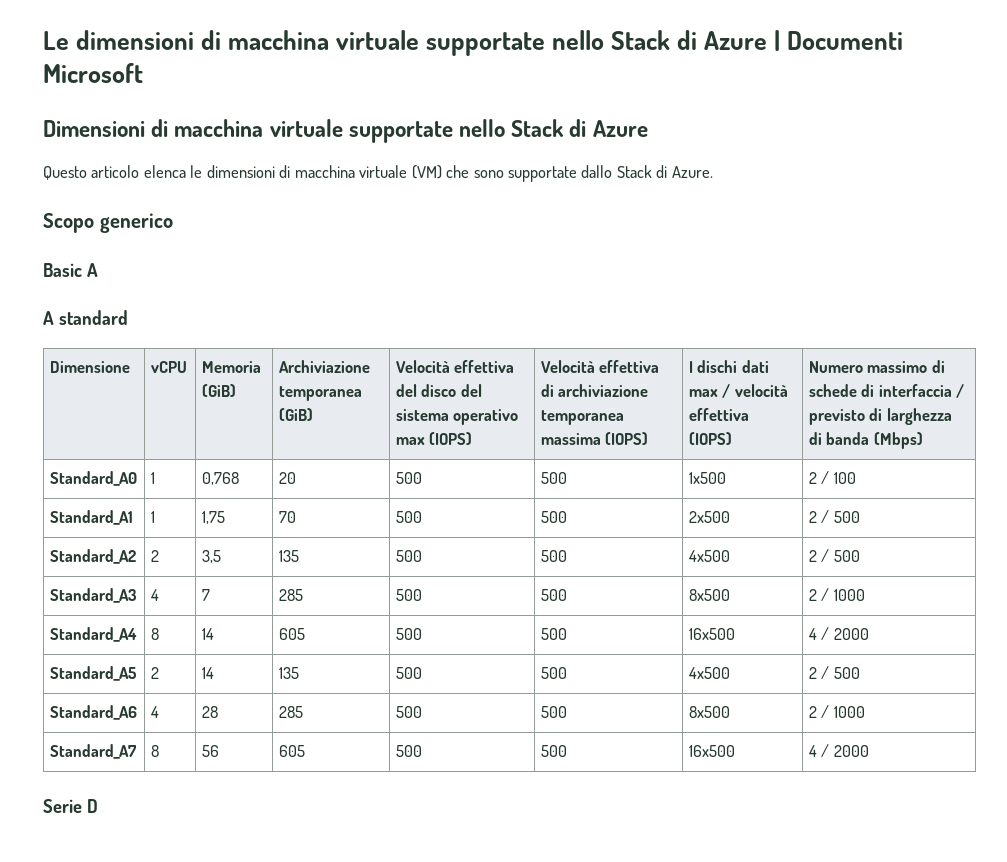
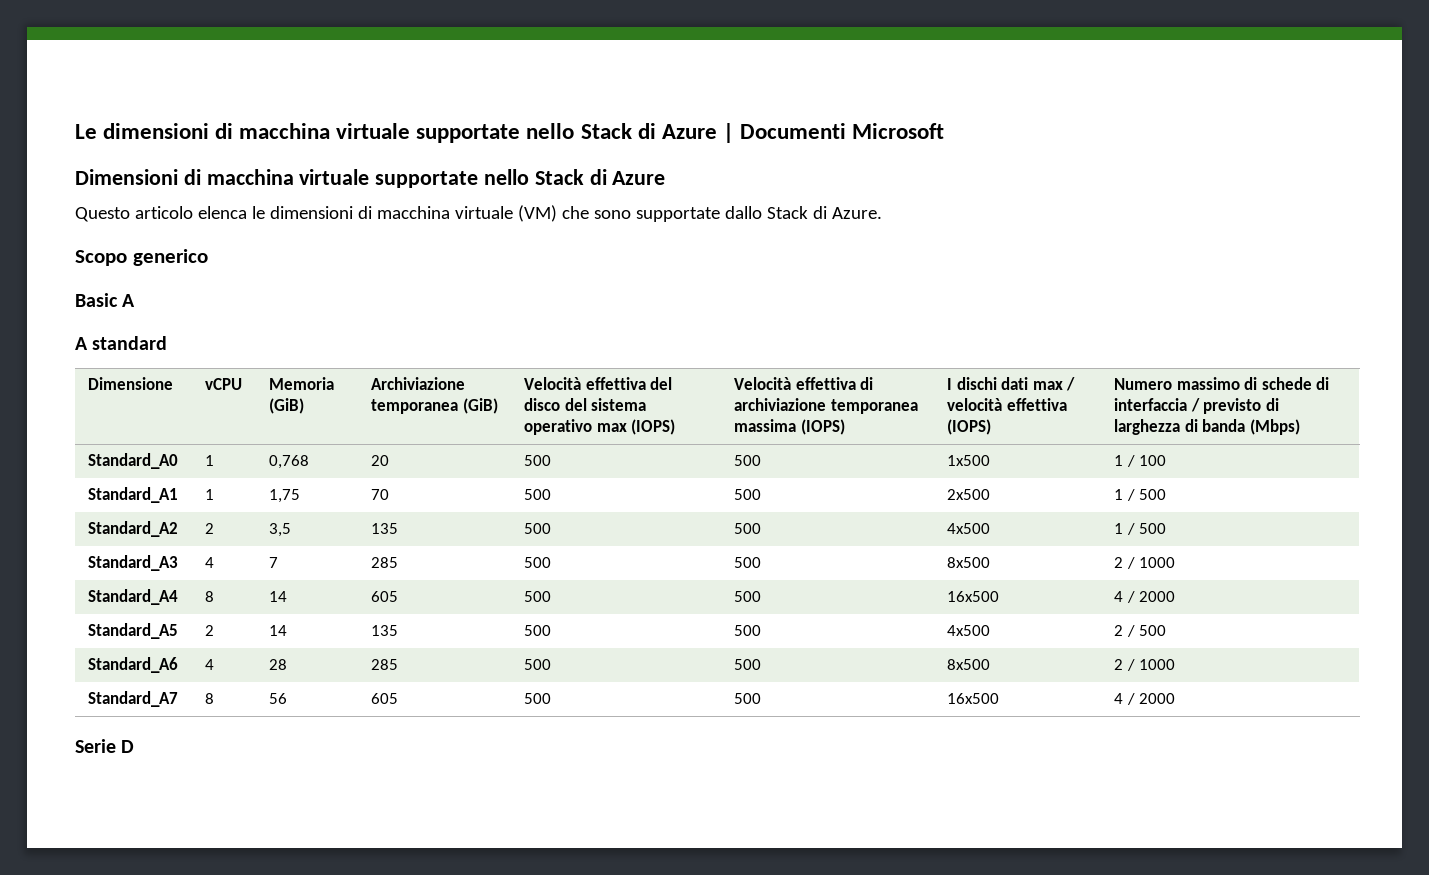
[808,472,817,484] 2 -> [1114,455,1124,466] 1
[808,511,817,523] 2 -> [1114,489,1124,500] 1
[808,550,817,562] 2 -> [1114,523,1124,534] 1

